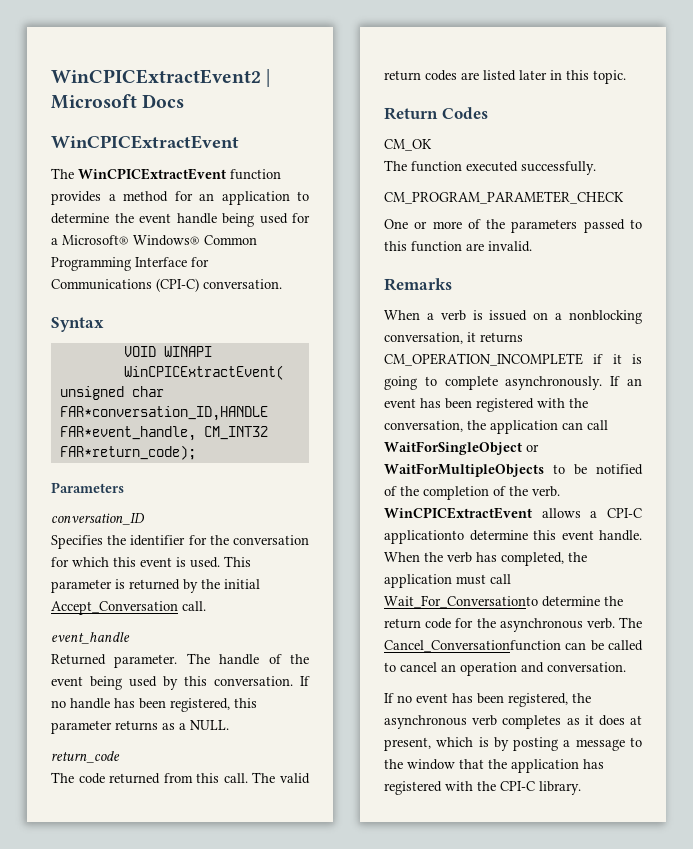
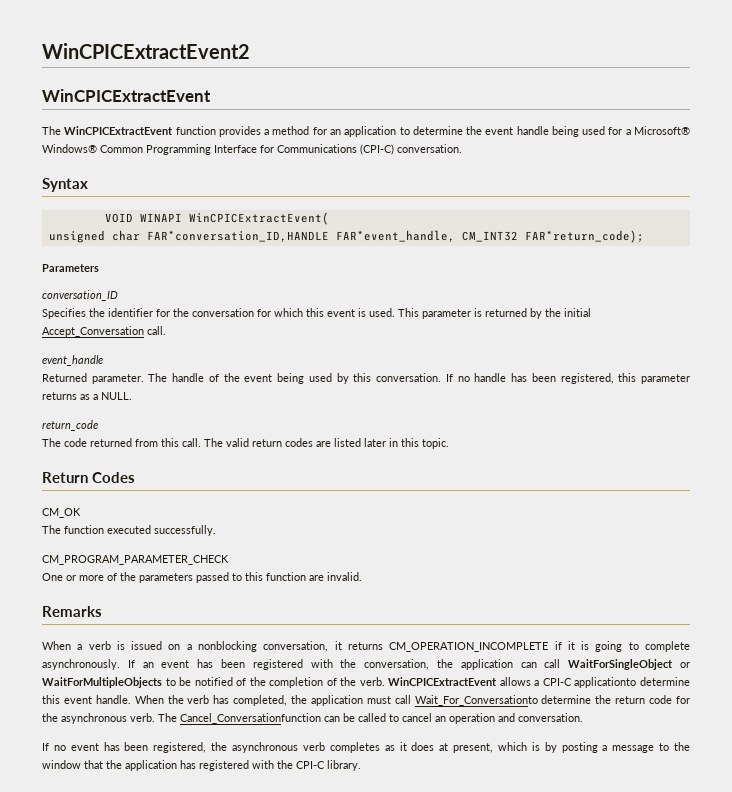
[266,69,271,87] [51,94,185,109] | Microsoft Docs -> (250, 51) none

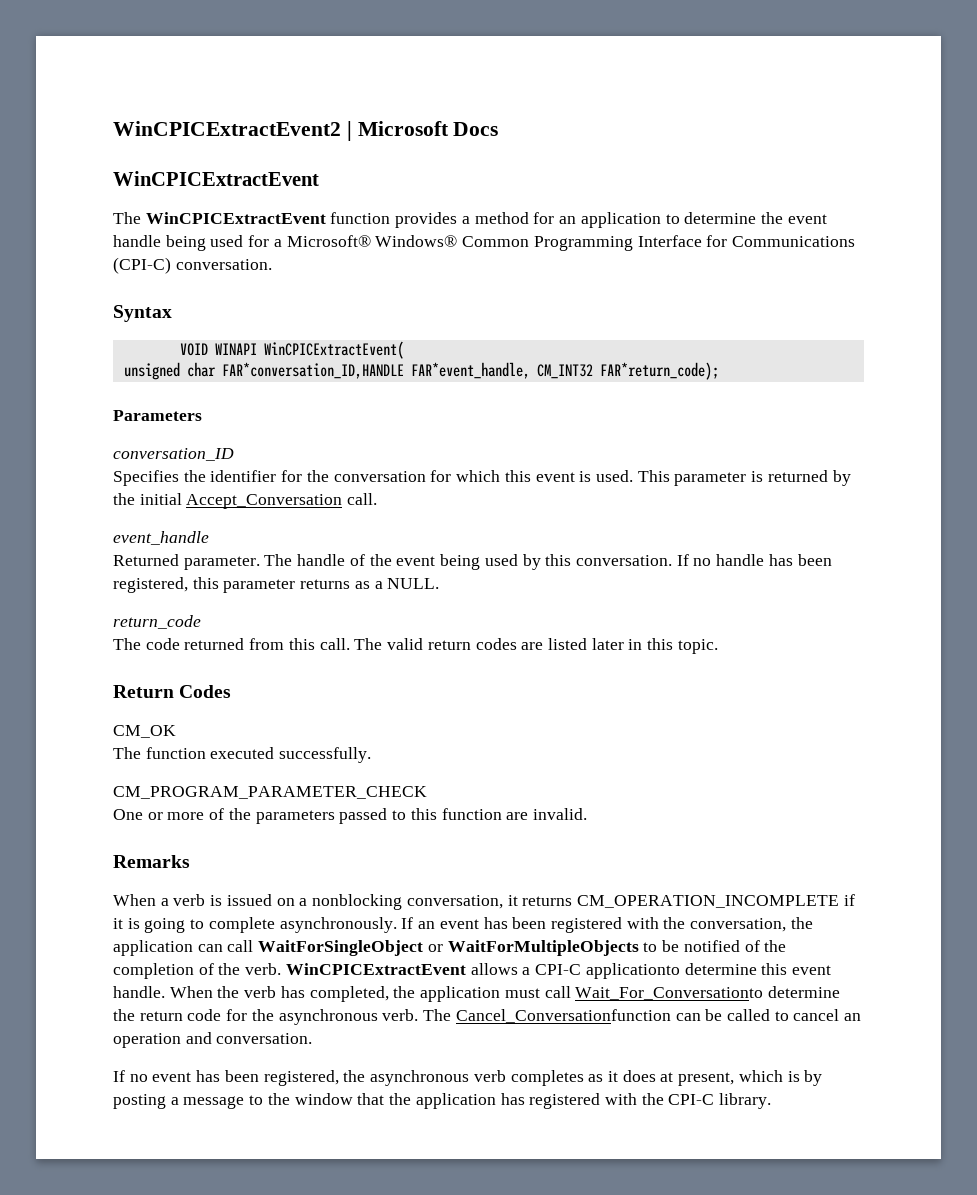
(250, 51) none -> [346,121,499,141] | Microsoft Docs

